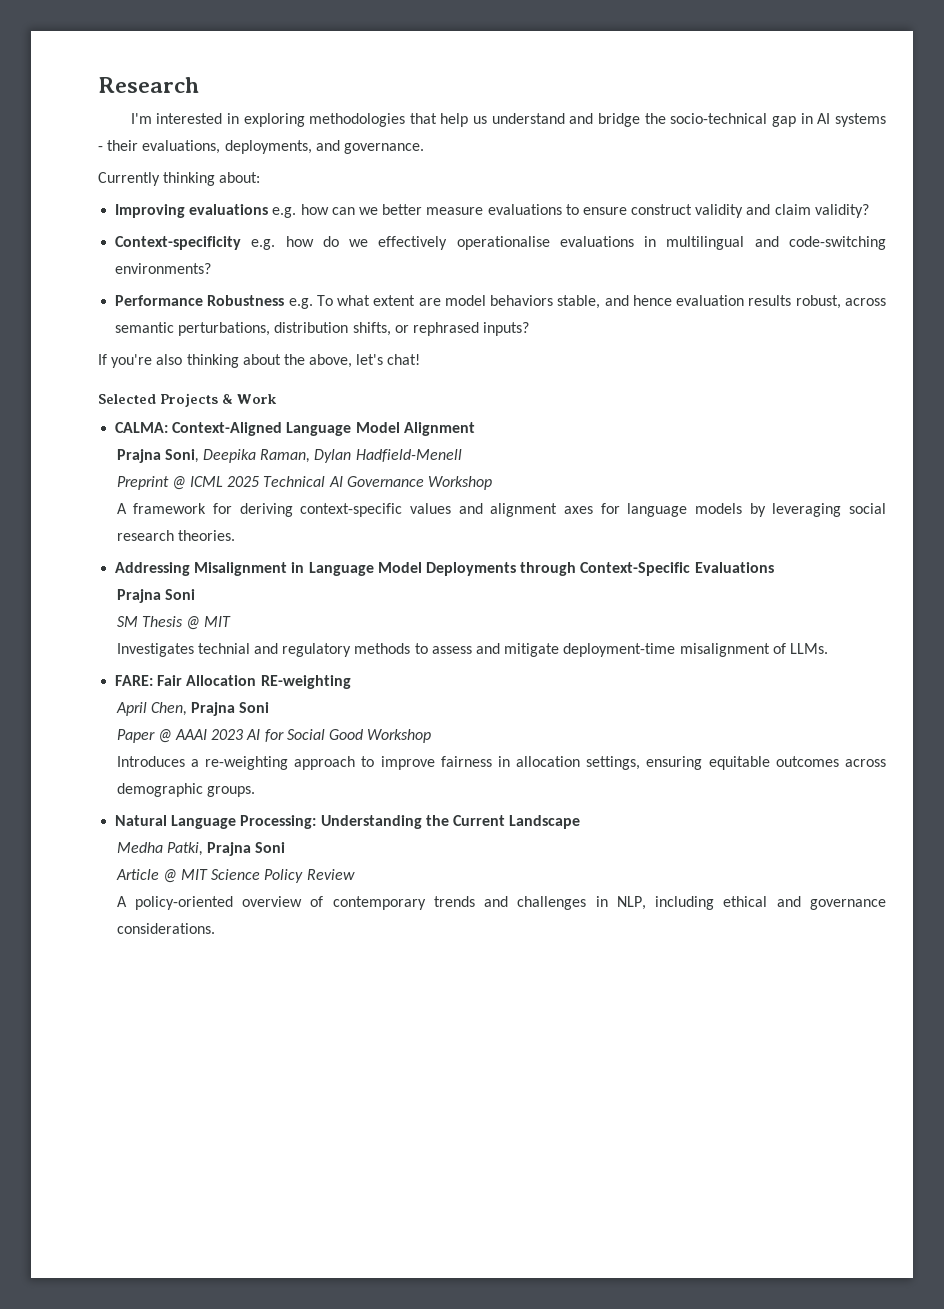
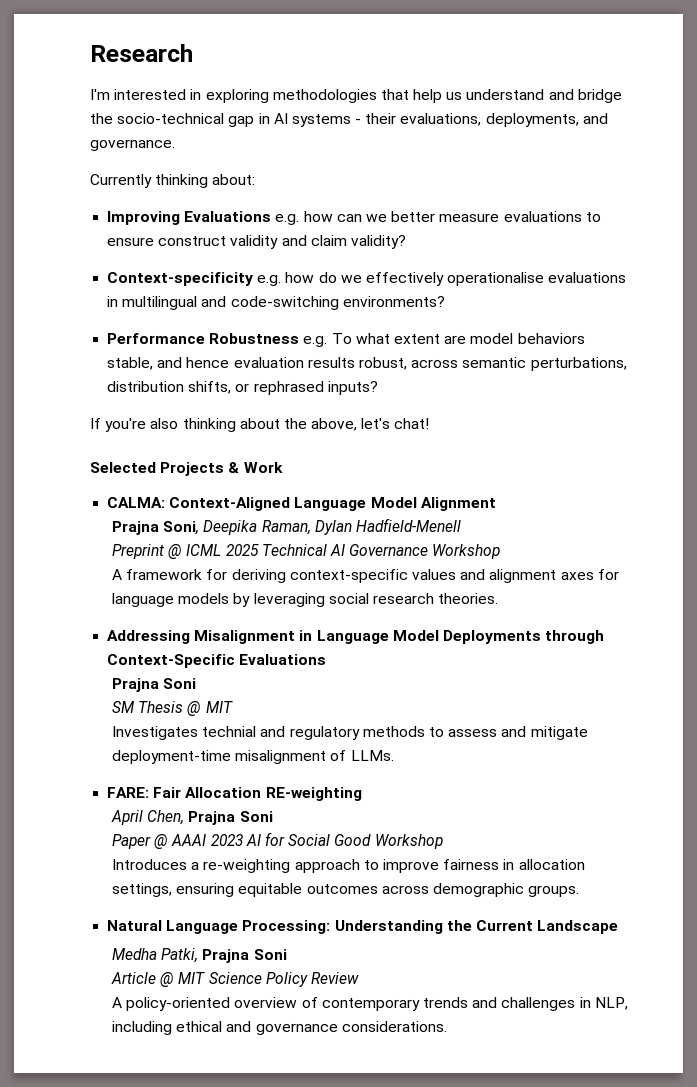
[189,204,269,215] evaluations -> [184,211,272,222] Evaluations

